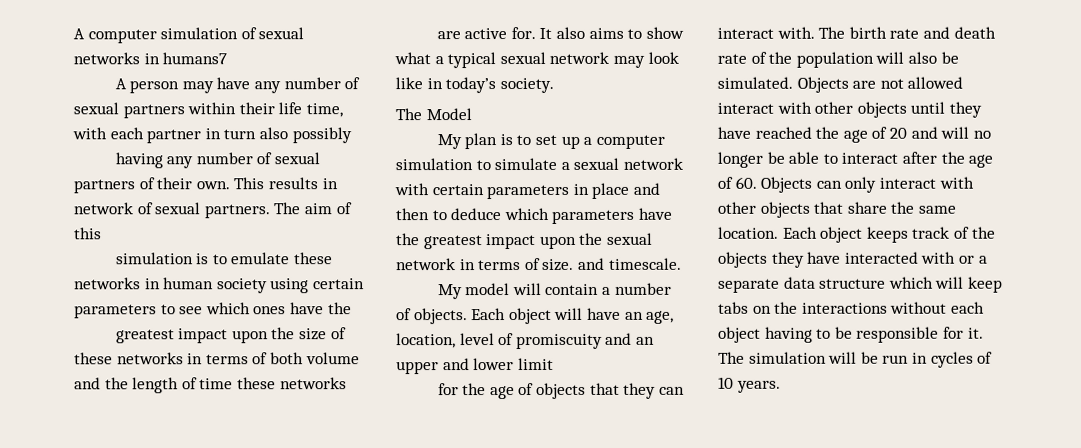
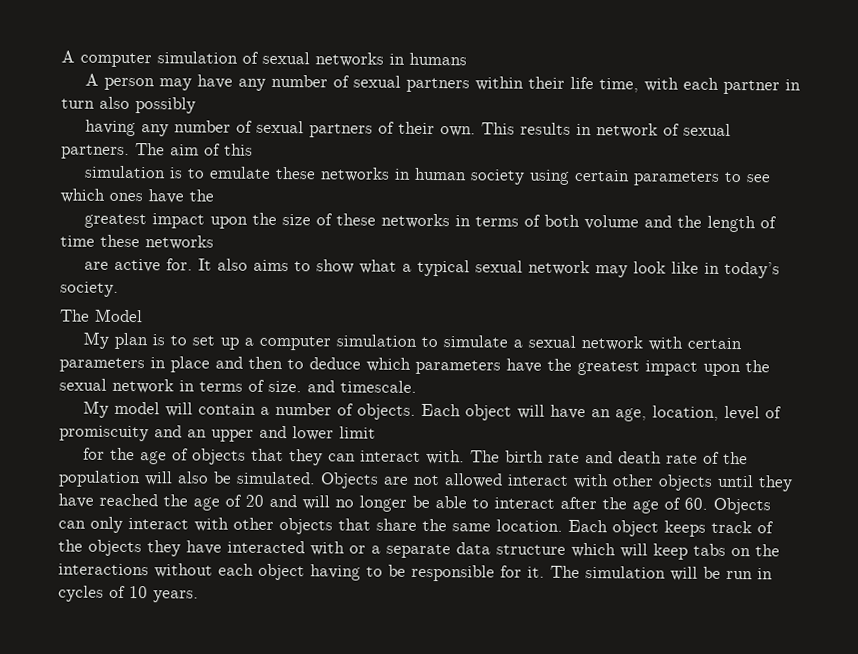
[162,52,228,65] humans7 -> [409,52,467,66] humans

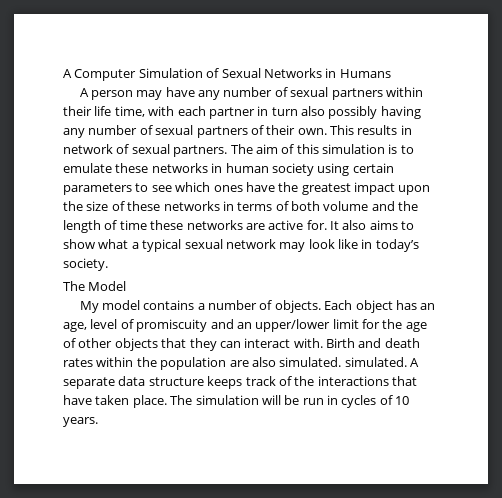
[61,50,467,68] A computer simulation of sexual networks in humans -> [63,68,391,81] A Computer Simulation of Sexual Networks in Humans
(196, 105) // -> (378, 112) none
(253, 149) // -> (319, 149) none
(214, 195) // -> (299, 187) none
(214, 242) // -> (243, 225) none
[82,331,742,351] [59,356,770,377] [59,378,417,394] // My plan is to set up a computer simulation to simulate a sexual network with certain parameters in place and then to deduce which parameters have the greatest impact upon the sexual network in terms of size. and timescale. -> (127, 286) none
[164,402,256,417] will contain -> [143,300,195,310] contains
[516,404,586,420] will have -> [395,300,417,310] has
[651,405,719,421] location, -> (87, 327) none
[211,425,334,442] upper and lower -> [255,319,331,332] upper/lower
(376, 432) // -> (359, 324) none
(189, 454) none -> [78,338,113,348] other
[469,450,748,465] [58,470,793,492] [58,493,771,515] [58,516,774,537] [58,539,780,560] [58,563,545,582] The birth rate and death rate of the population will also be simulated. Objects are not allowed interact with other objects until they have reached the age of 20 and will no longer be able to interact after the age of 60. Objects can only interact with other objects that share the same location. Each object keeps track of the objects they have interacted with or a separate data structure which will keep tabs on the interactions without each object having to be responsible for it. -> [326,338,420,348] [63,357,419,370] [63,376,417,389] [63,395,167,408] Birth and death rates within the population are also simulated. simulated. A separate data structure keeps track of the interactions that have taken place.

